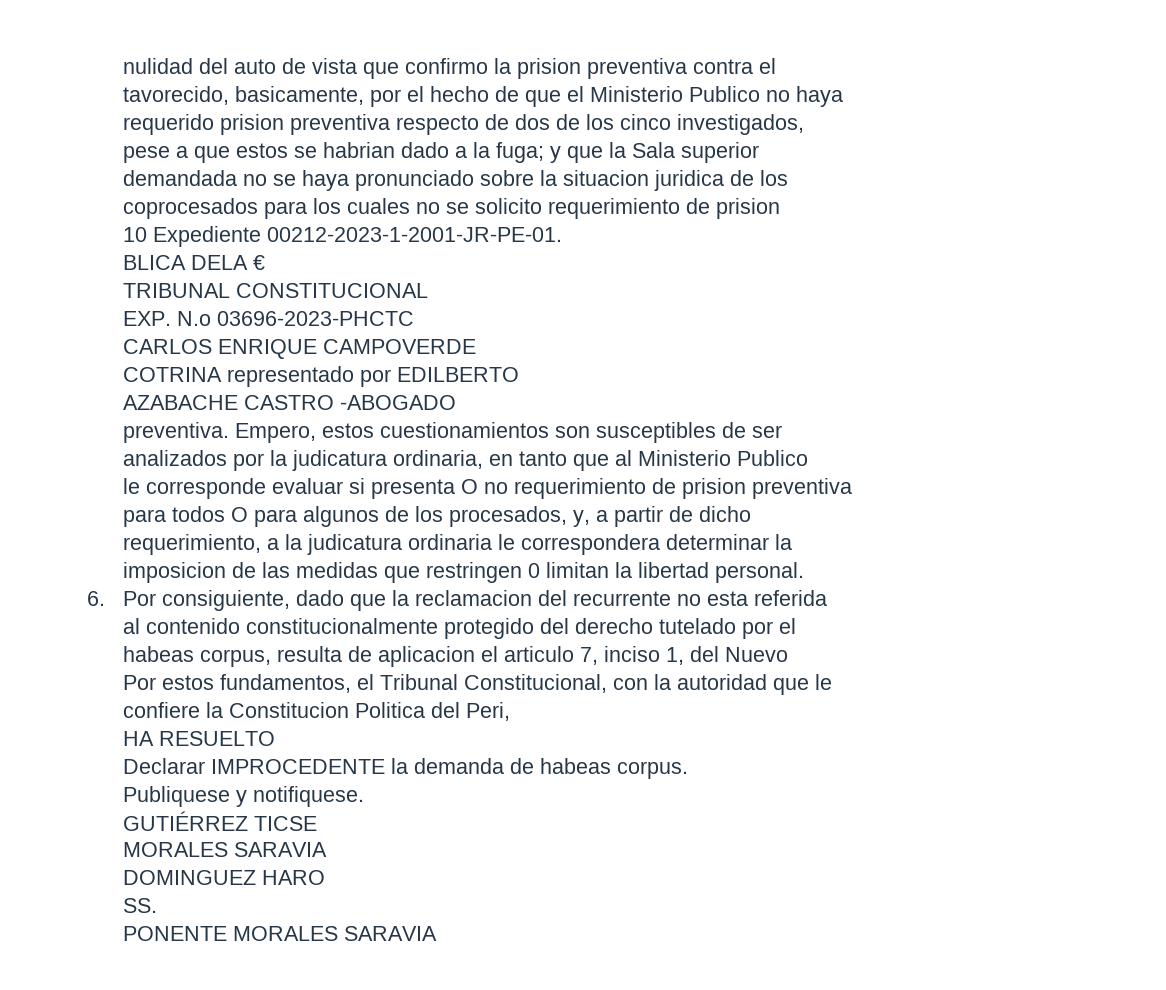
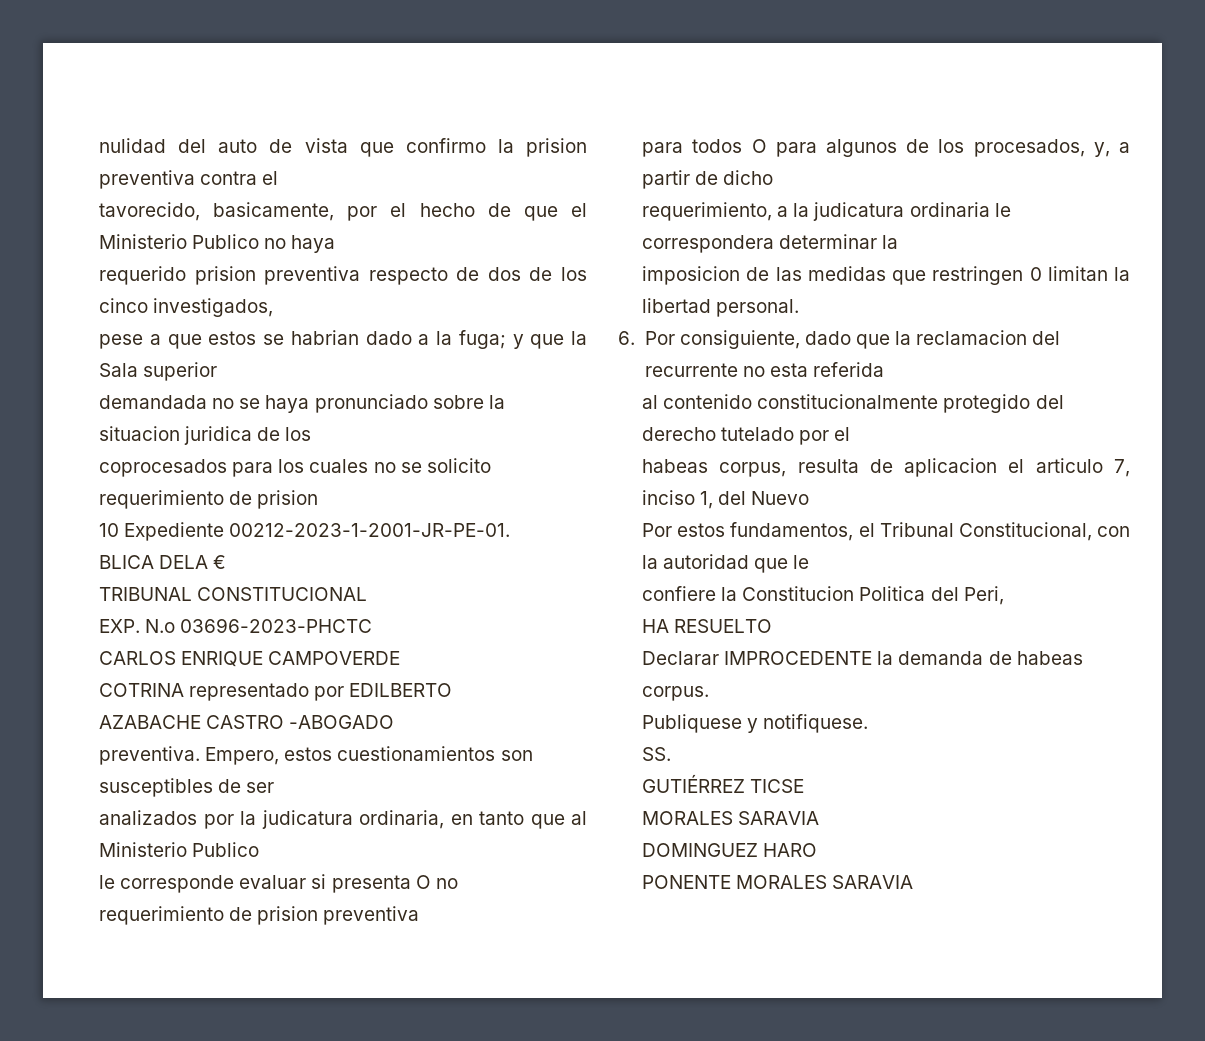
(364, 796) none -> [642,747,672,761] // SS.
[122,898,157,913] // SS. -> (818, 850) none

